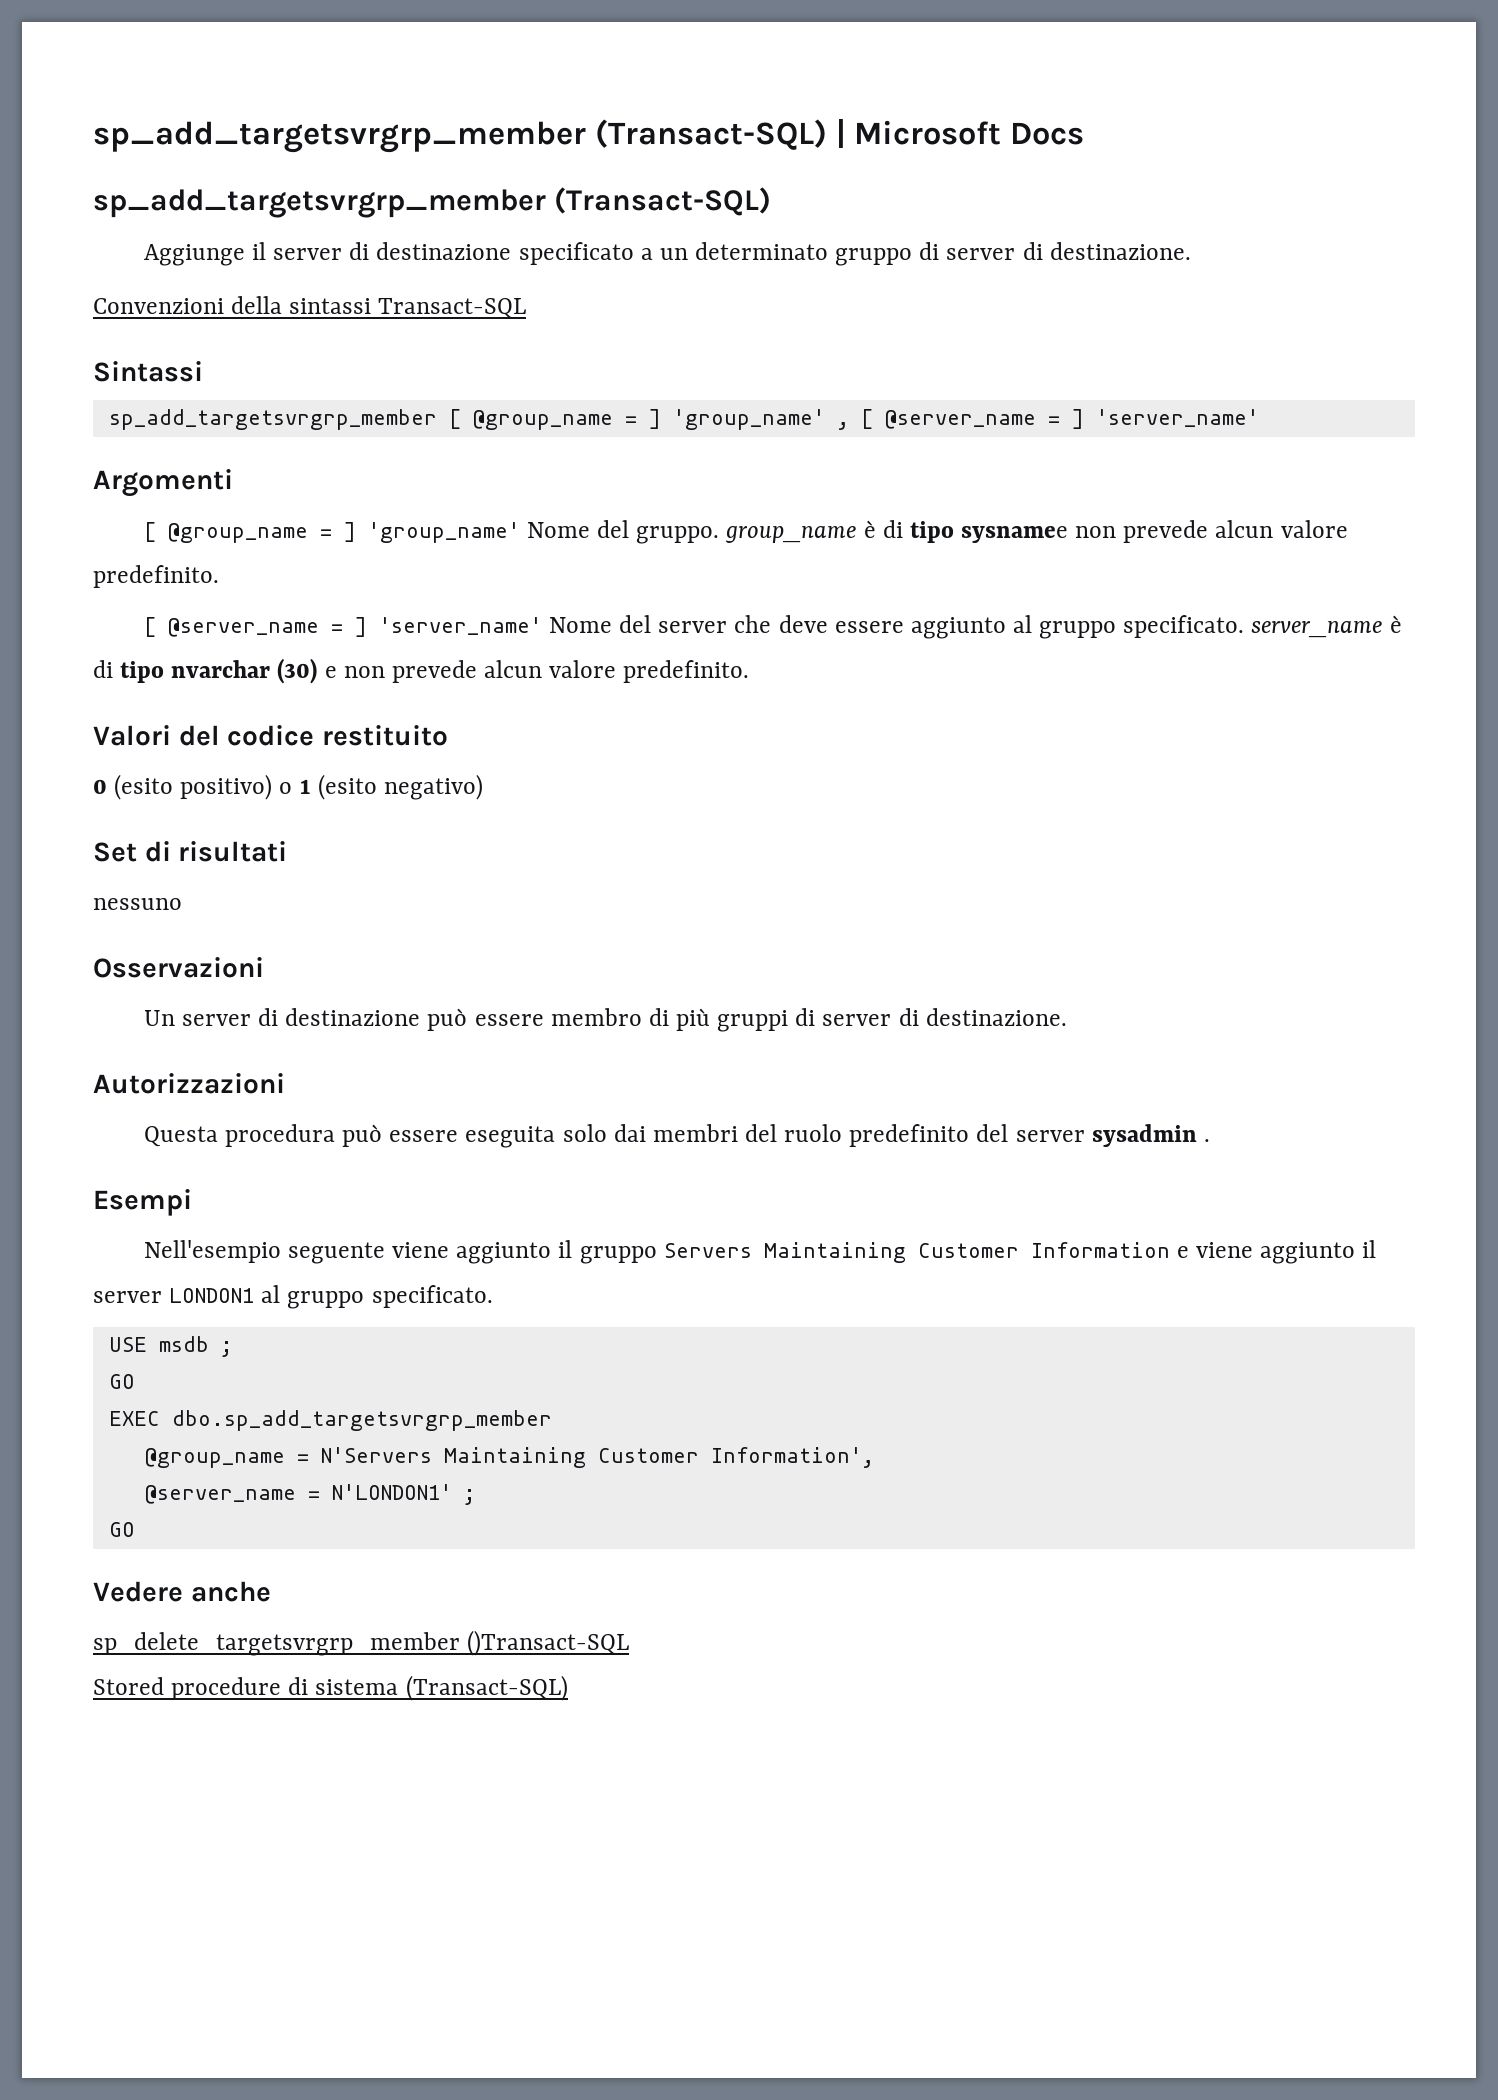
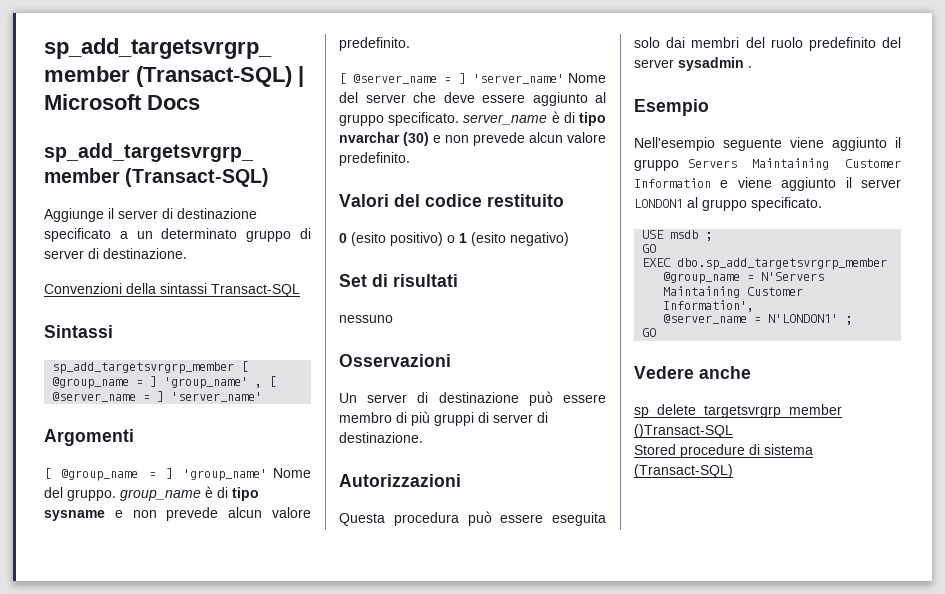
[960,526,1068,543] sysnamee -> [44,510,123,521] sysname e
[93,1189,192,1216] Esempi -> [634,99,709,116] Esempio

